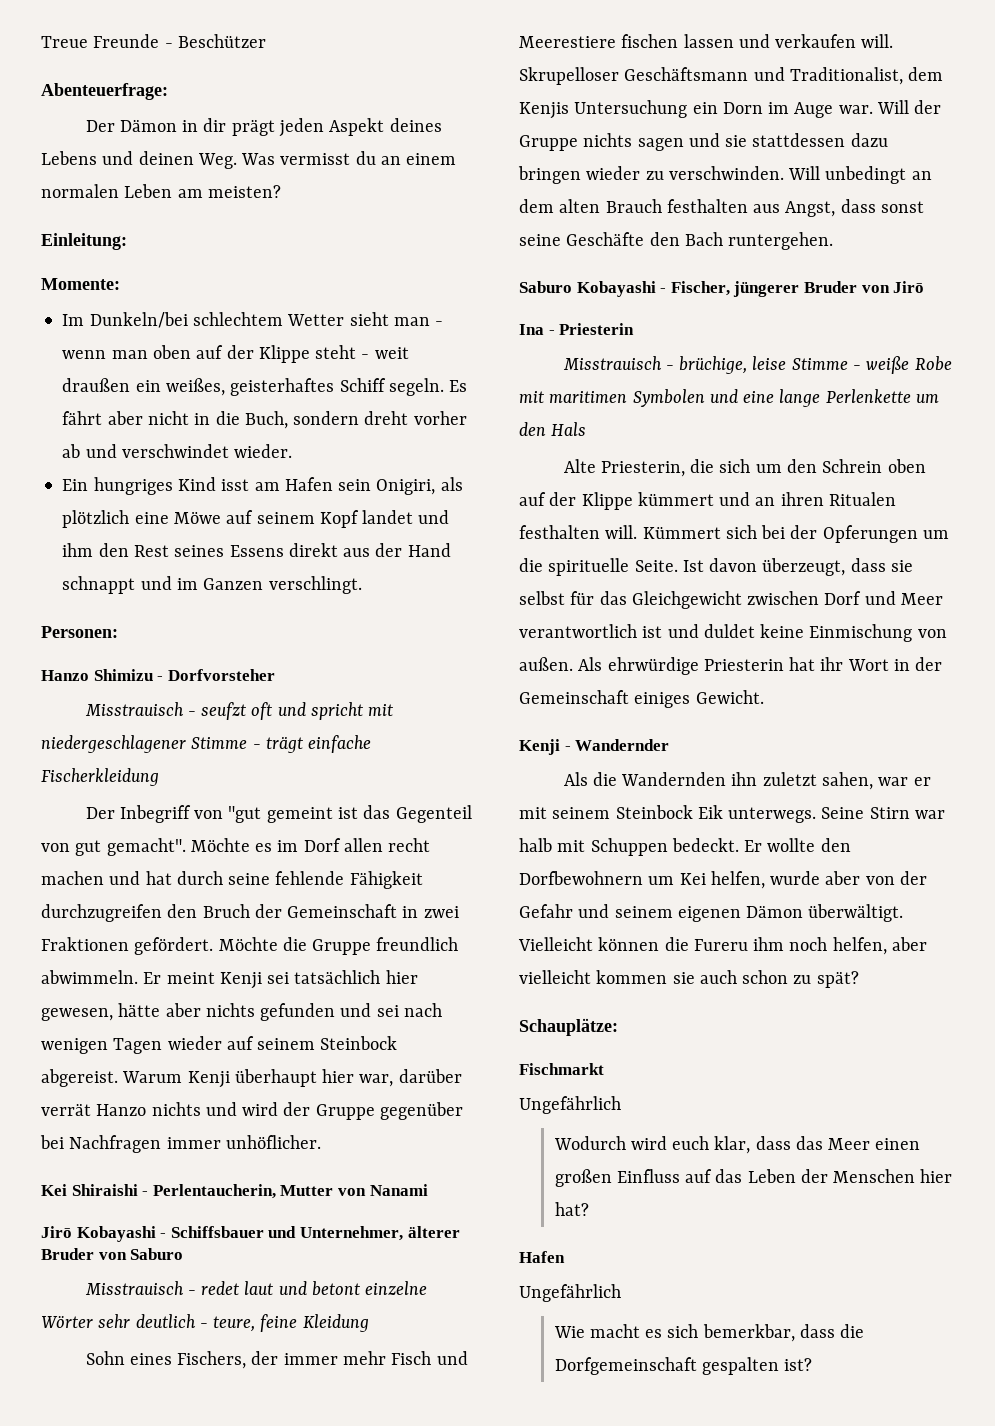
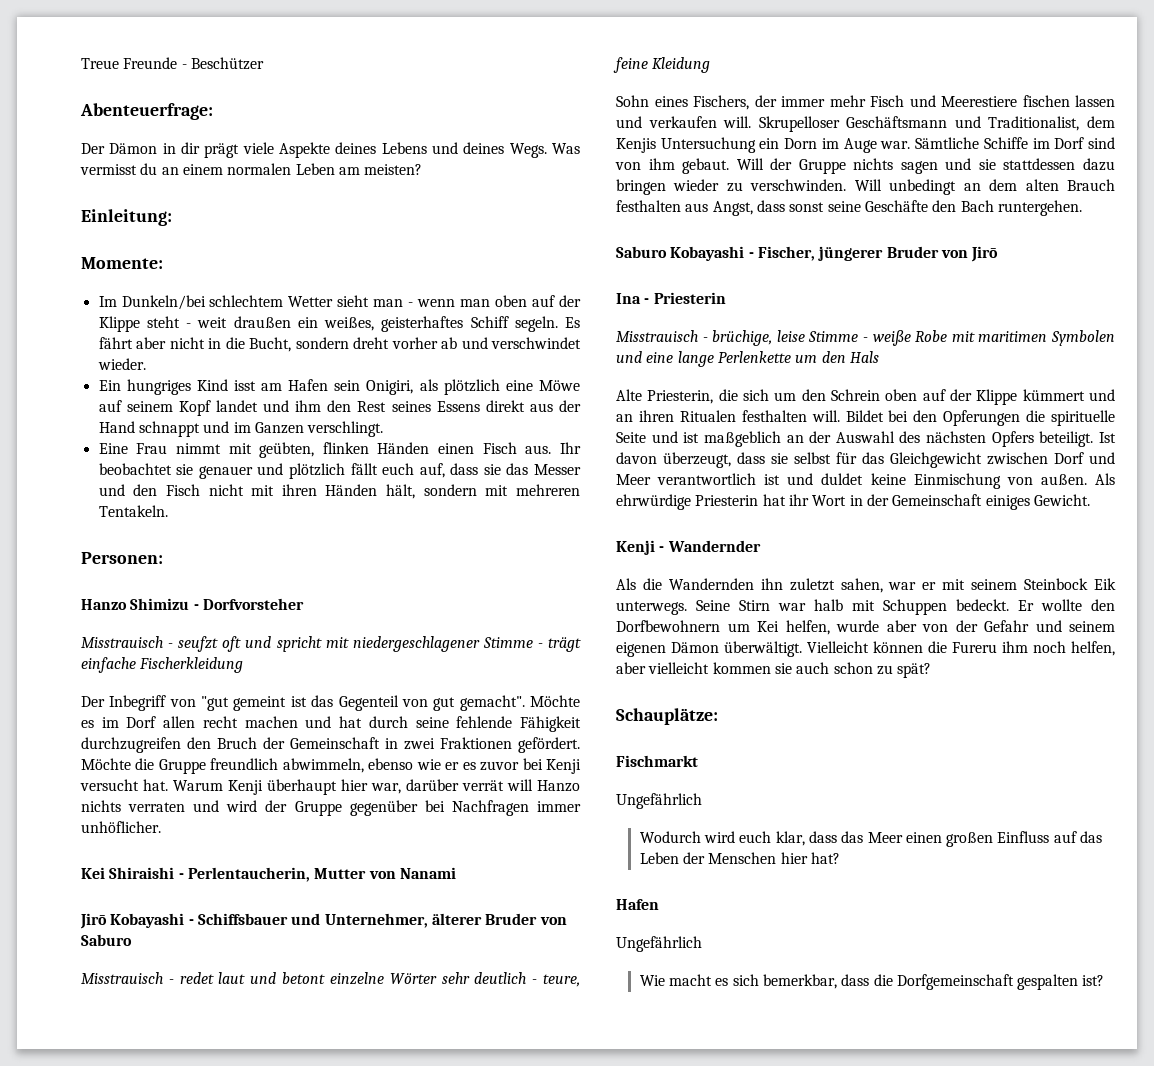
[278,118,385,137] jeden Aspekt -> [242,142,330,158] viele Aspekte
[138,151,237,169] deinen Weg. -> [463,142,547,158] deines Wegs.
[244,411,288,429] Buch, -> [249,337,292,352] Bucht,
(362, 585) none -> [98,442,581,458] [98,463,581,479] [98,484,580,499] [98,505,168,517] // Eine Frau nimmt mit geübten, flinken Händen einen Fisch aus. Ihr beobachtet sie genauer und plötzlich fällt euch auf, dass sie das Messer und den Fisch nicht mit ihren Händen hält, sondern mit mehreren Tentakeln.
[41,970,418,989] [41,1003,442,1021] [41,1036,398,1054] [41,1069,118,1087] abwimmeln. Er meint Kenji sei tatsächlich hier gewesen, hätte aber nichts gefunden und sei nach wenigen Tagen wieder auf seinem Steinbock abgereist. -> [282,758,581,774] [80,779,168,791] abwimmeln, ebenso wie er es zuvor bei Kenji versucht hat.
(91, 1109) none -> [507,779,533,791] will
(201, 1109) none -> [128,802,186,812] verraten
(873, 109) none -> [915,137,1115,149] [615,158,730,174] Sämtliche Schiffe im Dorf sind von ihm gebaut.
[642,525,949,543] [519,558,678,576] Kümmert sich bei der Opferungen um die spirituelle Seite. -> [845,410,1115,426] [616,431,1094,447] Bildet bei den Opferungen die spirituelle Seite und ist maßgeblich an der Auswahl des nächsten Opfers beteiligt.

